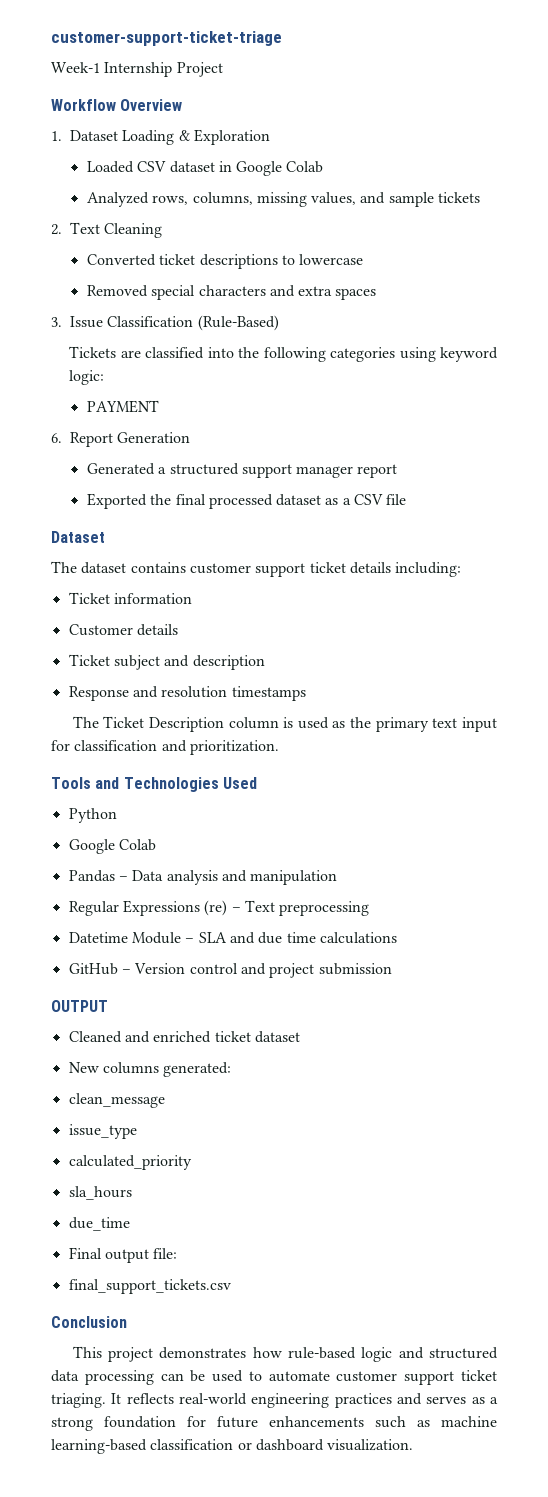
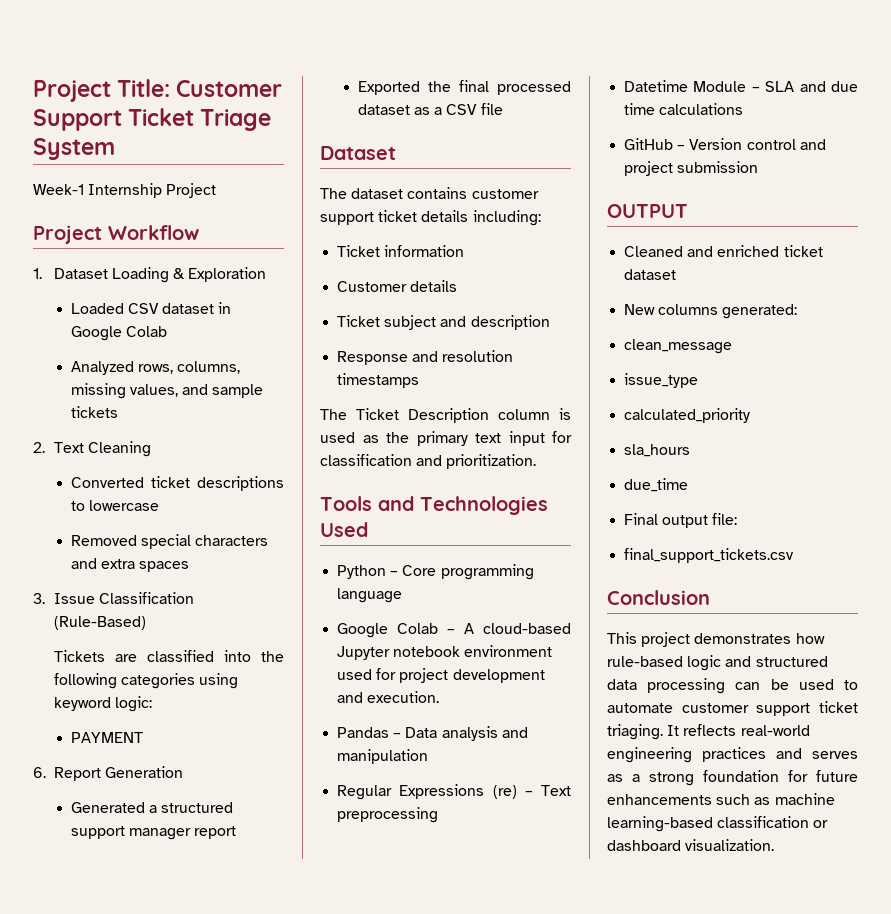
[51,31,282,46] customer-support-ticket-triage -> [33,79,283,102] [33,108,272,131] [33,138,115,160] Project Title: Customer Support Ticket Triage System
(223, 69) none -> [33,225,102,244] Project
[120,99,183,111] Overview -> (199, 232) none
[68,839,156,854] // Google Colab -> [390,564,534,580] [337,588,403,603] [337,623,571,638] [337,645,553,660] [337,668,545,683] [337,691,440,703] – Core programming language // Google Colab – A cloud-based Jupyter notebook environment used for project development and execution.

